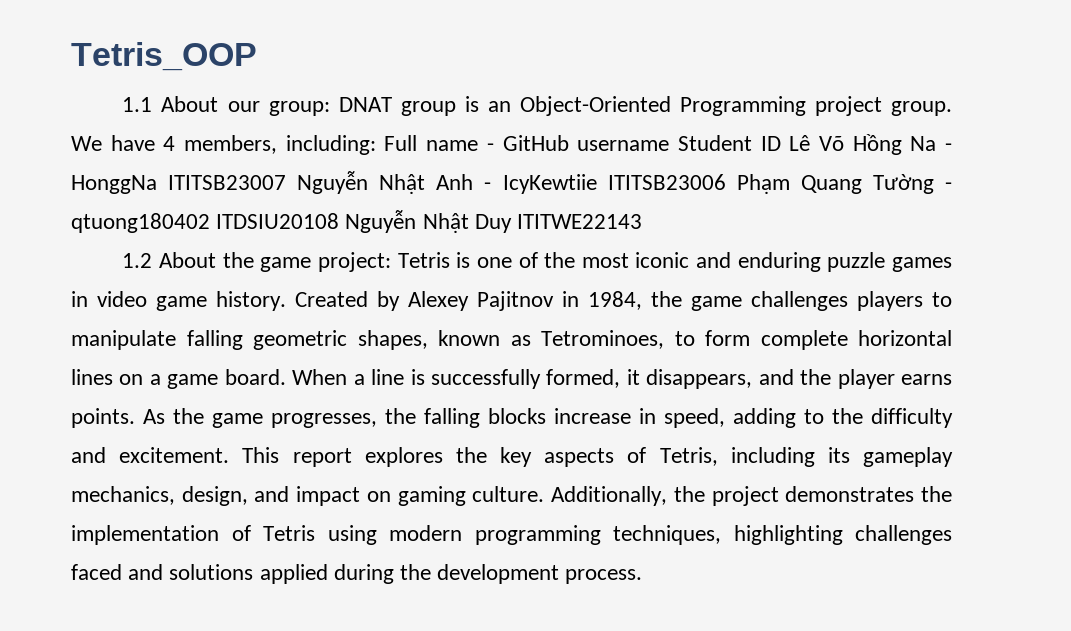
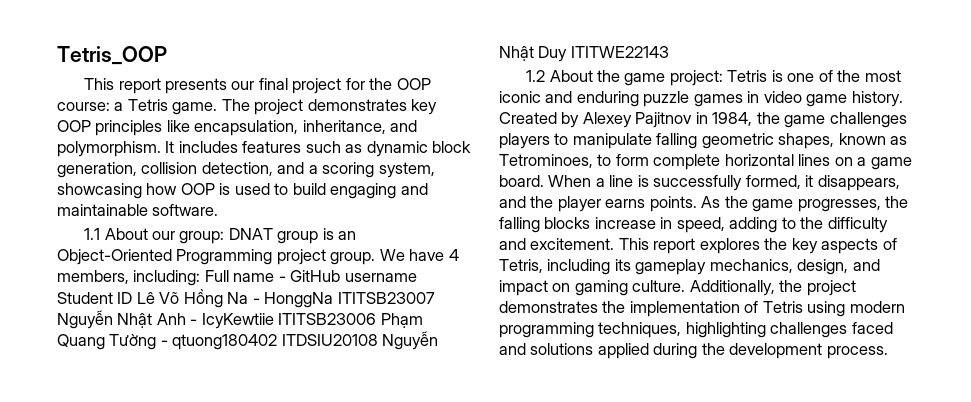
(257, 56) none -> [84,78,431,94] [57,99,438,115] [57,120,418,136] [57,141,472,157] [57,162,435,178] [57,183,428,199] [57,204,219,216] // This report presents our final project for the OOP course: a Tetris game. The project demonstrates key OOP principles like encapsulation, inheritance, and polymorphism. It includes features such as dynamic block generation, collision detection, and a scoring system, showcasing how OOP is used to build engaging and maintainable software.

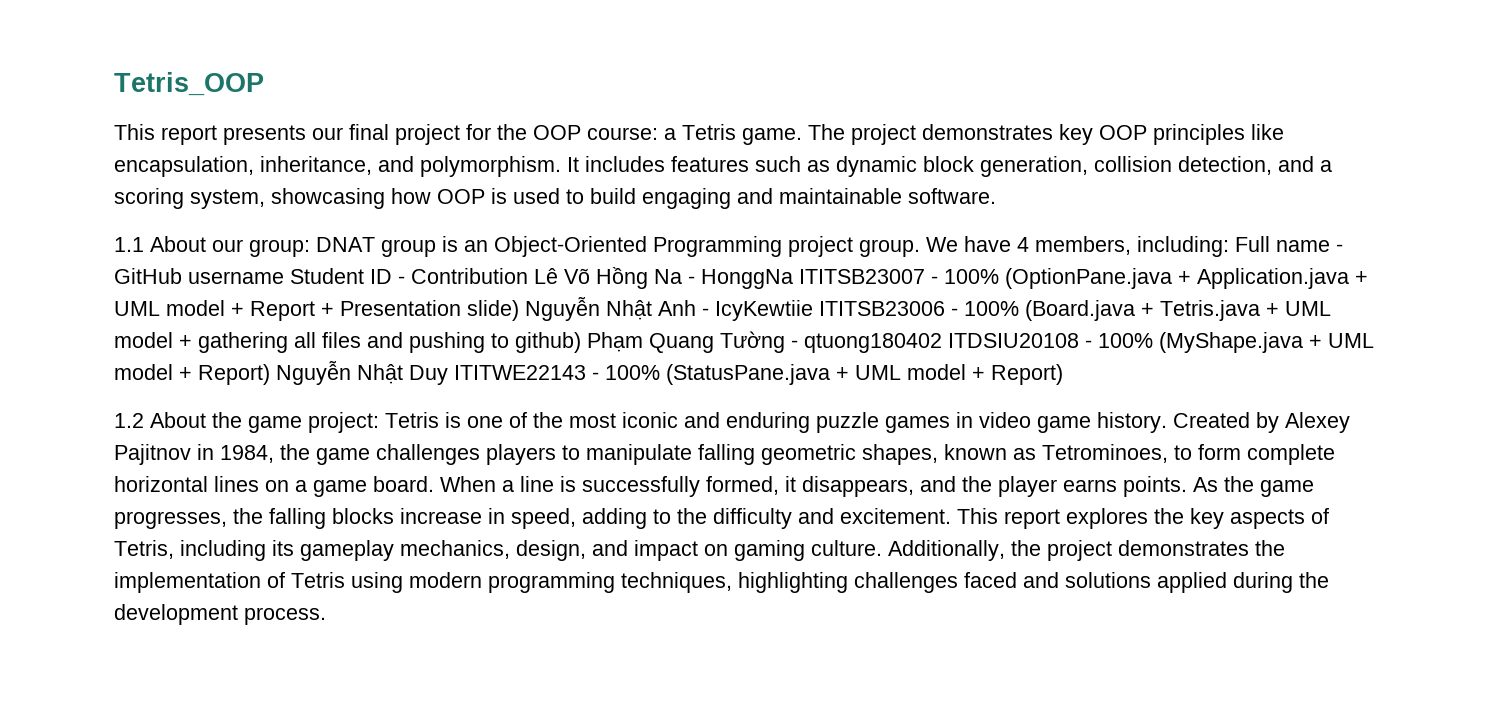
(133, 298) none -> [398,268,528,284] - Contribution
(435, 298) none -> [931,268,1368,289] [114,300,519,321] - 100% (OptionPane.java + Application.java + UML model + Report + Presentation slide)
(377, 319) none -> [951,300,1331,321] [114,332,581,353] - 100% (Board.java + Tetris.java + UML model + gathering all files and pushing to github)
[382,331,439,350] [499,46,669,62] Nguyễn Nhật Duy ITITWE22143 -> [1085,332,1374,353] [114,361,1063,385] - 100% (MyShape.java + UML model + Report) Nguyễn Nhật Duy ITITWE22143 - 100% (StatusPane.java + UML model + Report)

